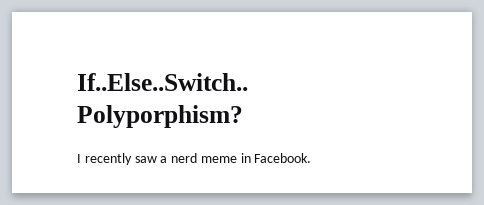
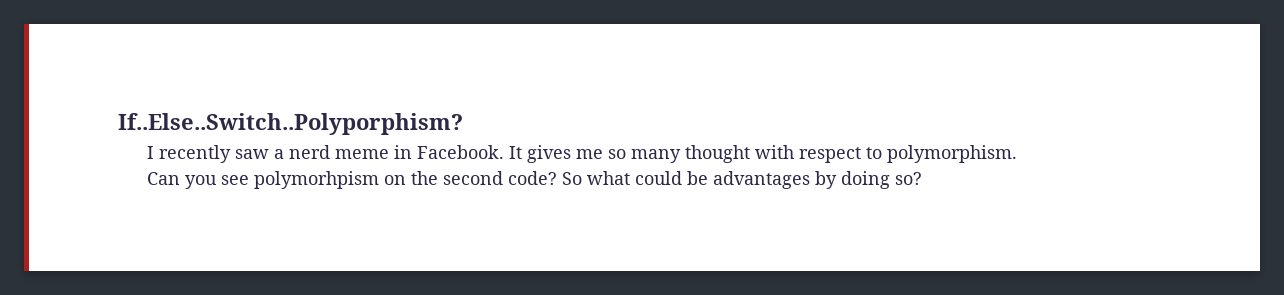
(312, 158) none -> [509,145,1018,163] [147,171,923,189] It gives me so many thought with respect to polymorphism. // Can you see polymorhpism on the second code? So what could be advantages by doing so?

